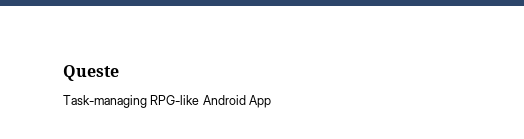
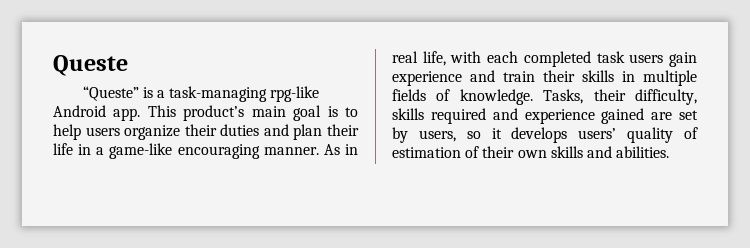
[63,95,272,108] Task-managing RPG-like Android App -> [82,86,320,102] [53,105,358,121] [53,124,359,140] [53,143,358,159] [392,51,697,67] [392,70,697,86] [392,89,697,105] [392,108,698,124] [392,127,698,143] [392,146,670,158] “Queste” is a task-managing rpg-like Android app. This product’s main goal is to help users organize their duties and plan their life in a game-like encouraging manner. As in real life, with each completed task users gain experience and train their skills in multiple fields of knowledge. Tasks, their difficulty, skills required and experience gained are set by users, so it develops users’ quality of estimation of their own skills and abilities.

